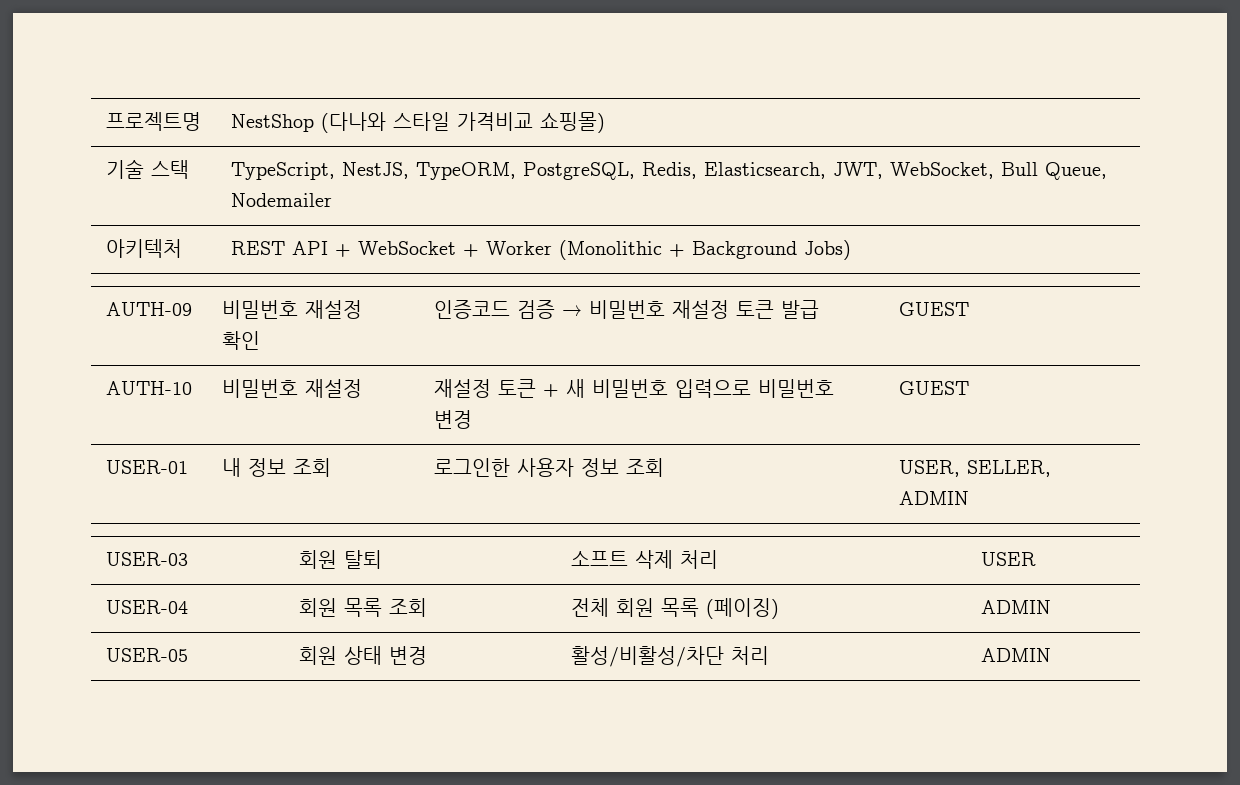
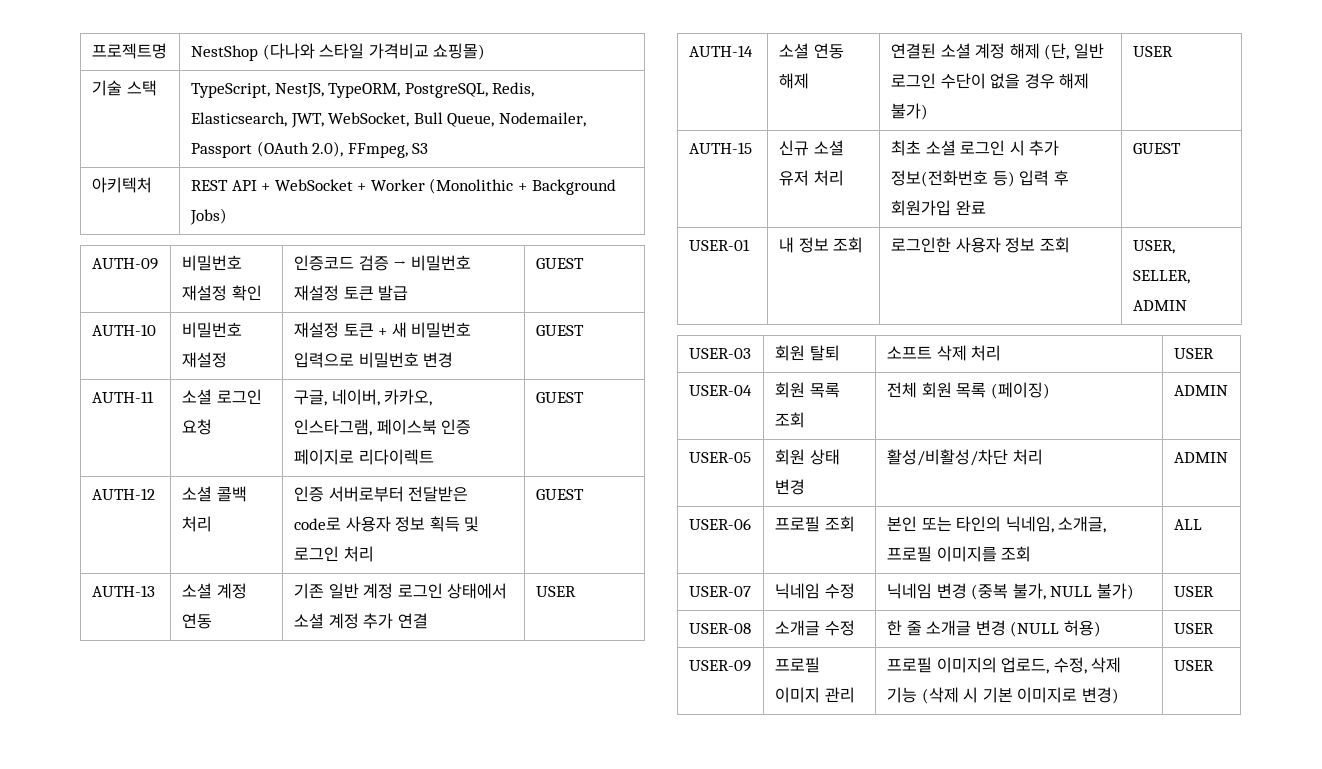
[230,193,332,207] Nodemailer -> [498,112,586,127] [190,141,429,158] Nodemailer, Passport (OAuth 2.0), FFmpeg, S3
(969, 388) none -> [91,391,154,403] [181,389,262,405] [181,419,212,435] [293,389,433,406] [293,419,472,436] [293,449,434,465] [535,392,584,403] [91,488,155,500] [181,486,247,502] [181,516,212,532] [293,486,469,502] [293,516,480,532] [293,546,374,562] [535,489,584,500] [91,585,155,597] [181,583,247,599] [181,613,212,629] [293,583,508,599] [293,613,428,629] [535,586,576,597] [688,45,753,57] [778,43,844,59] [778,73,809,89] [890,43,1104,60] [890,73,1090,89] [890,103,928,120] [1132,46,1173,57] [688,142,752,154] [778,140,844,156] [778,170,844,186] [890,140,1060,156] [890,170,1069,187] [890,200,986,216] [1132,143,1181,154] // AUTH-11 | 소셜 로그인 요청 | 구글, 네이버, 카카오, 인스타그램, 페이스북 인증 페이지로 리다이렉트 | GUEST // AUTH-12 | 소셜 콜백 처리 | 인증 서버로부터 전달받은 code로 사용자 정보 획득 및 로그인 처리 | GUEST // AUTH-13 | 소셜 계정 연동 | 기존 일반 계정 로그인 상태에서 소셜 계정 추가 연결 | USER // AUTH-14 | 소셜 연동 해제 | 연결된 소셜 계정 해제 (단, 일반 로그인 수단이 없을 경우 해제 불가) | USER // AUTH-15 | 신규 소셜 유저 처리 | 최초 소셜 로그인 시 추가 정보(전화번호 등) 입력 후 회원가입 완료 | GUEST
(1051, 655) none -> [688,518,751,530] [774,516,855,532] [886,516,1107,533] [886,546,1032,562] [1173,519,1202,530] [688,586,751,597] [774,583,855,599] [886,583,1134,600] [1173,586,1214,597] [688,623,751,634] [774,620,855,636] [886,620,1101,637] [1173,623,1214,634] [688,660,751,672] [774,657,820,673] [774,687,855,703] [886,657,1122,674] [886,687,1119,704] [1173,660,1214,671] // USER-06 | 프로필 조회 | 본인 또는 타인의 닉네임, 소개글, 프로필 이미지를 조회 | ALL // USER-07 | 닉네임 수정 | 닉네임 변경 (중복 불가, NULL 불가) | USER // USER-08 | 소개글 수정 | 한 줄 소개글 변경 (NULL 허용) | USER // USER-09 | 프로필 이미지 관리 | 프로필 이미지의 업로드, 수정, 삭제 기능 (삭제 시 기본 이미지로 변경) | USER

